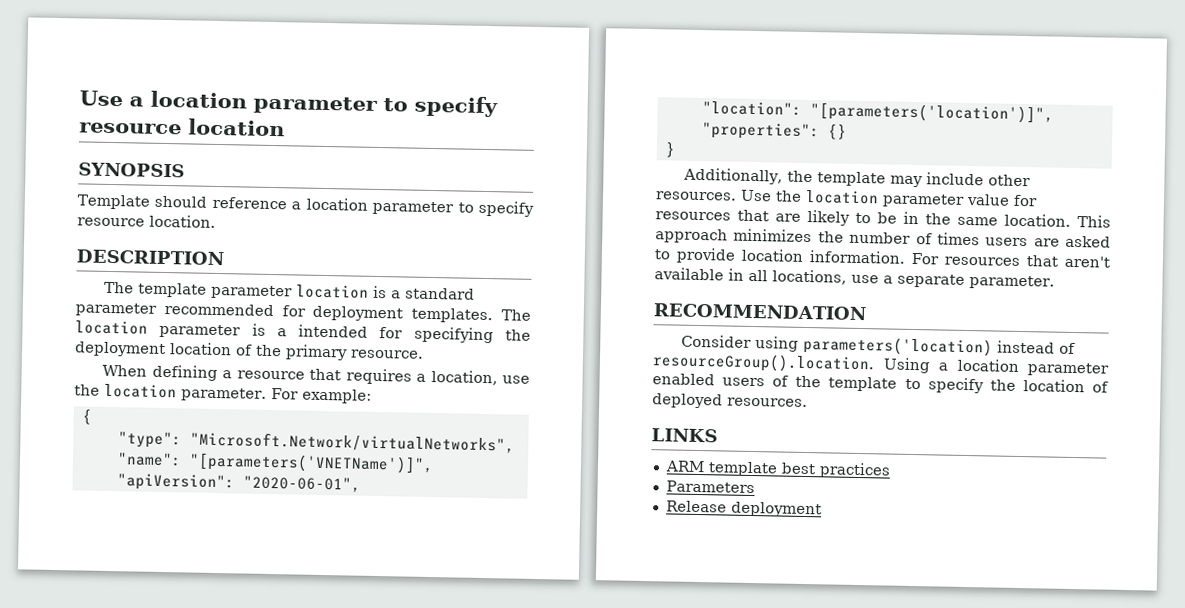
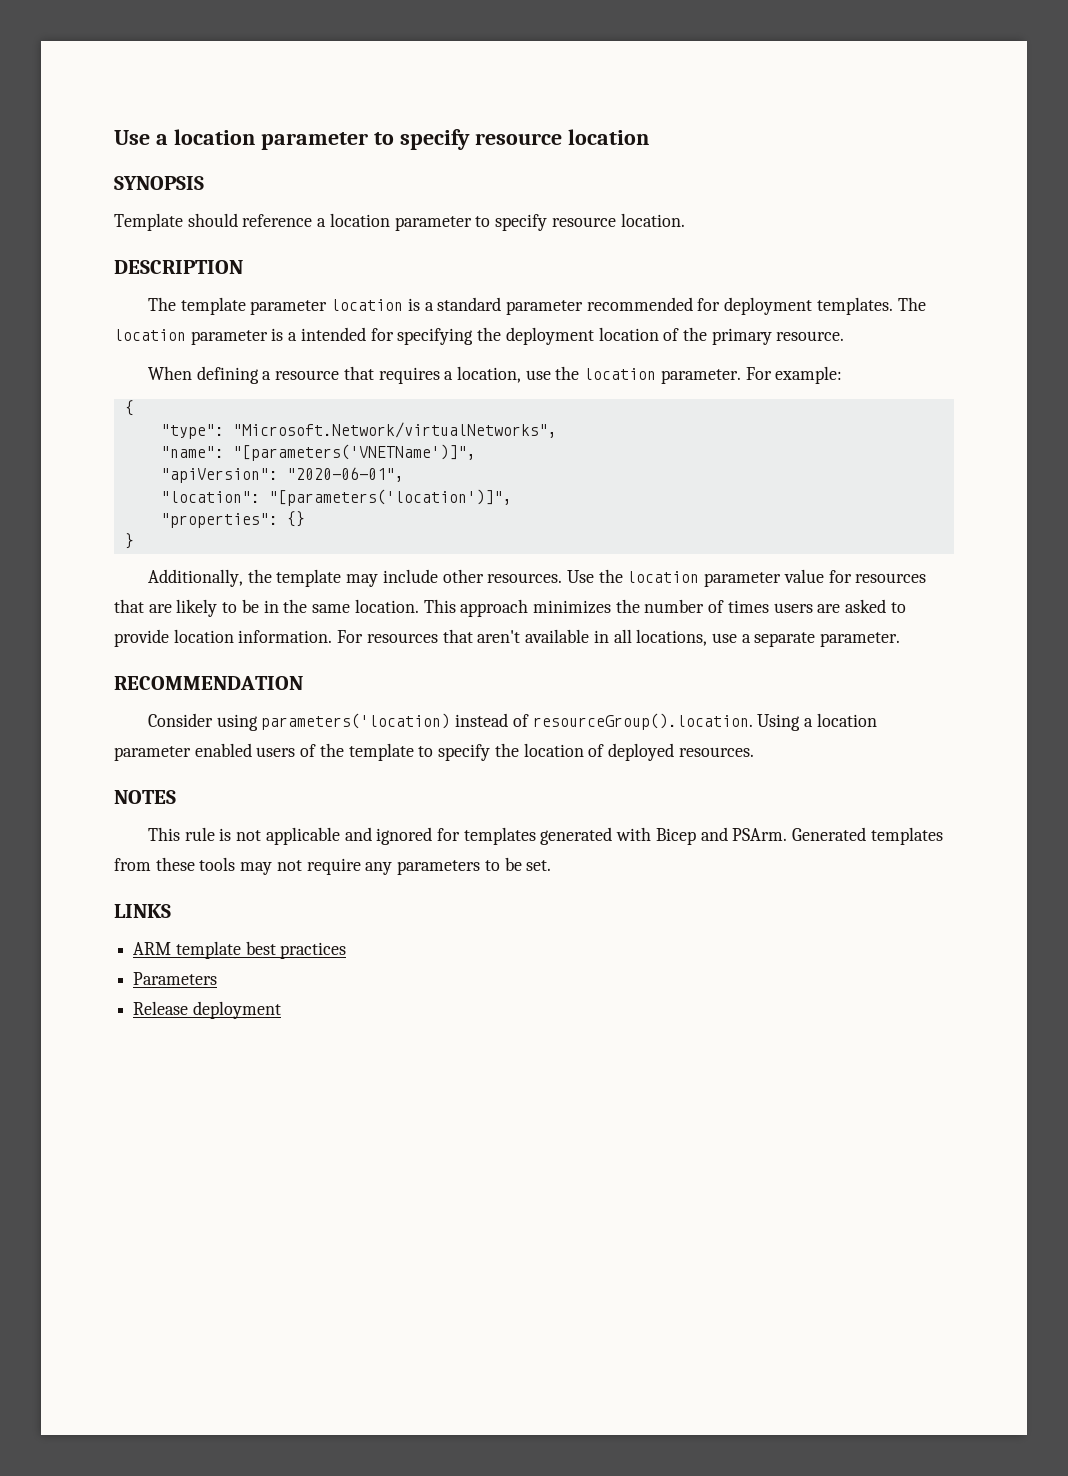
(808, 402) none -> [114,790,176,804] [147,827,943,845] [114,857,552,875] // NOTES // This rule is not applicable and ignored for templates generated with Bicep and PSArm. Generated templates from these tools may not require any parameters to be set.

